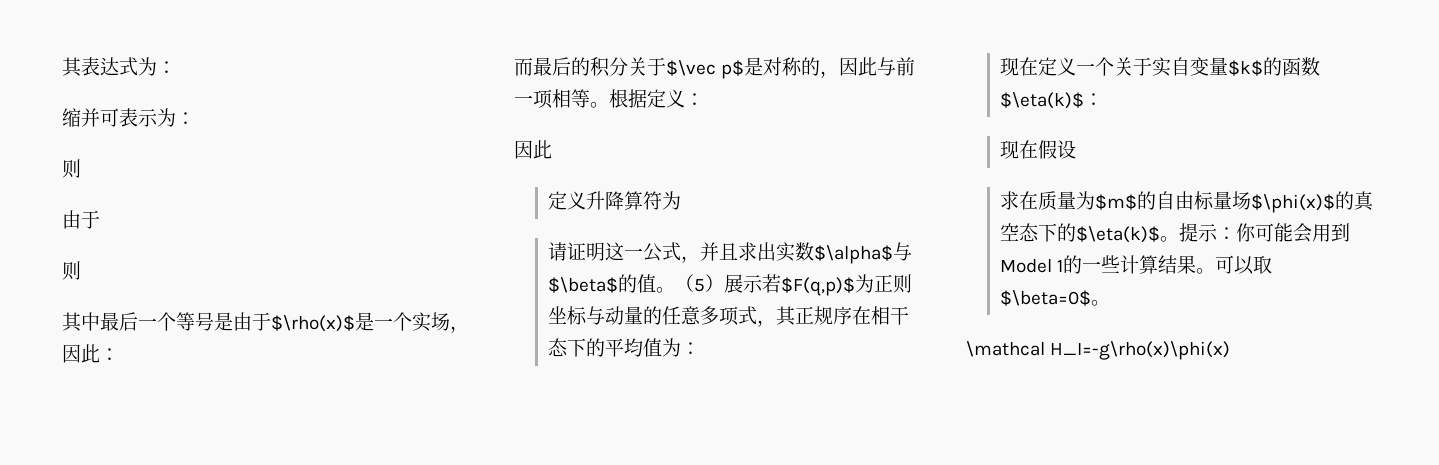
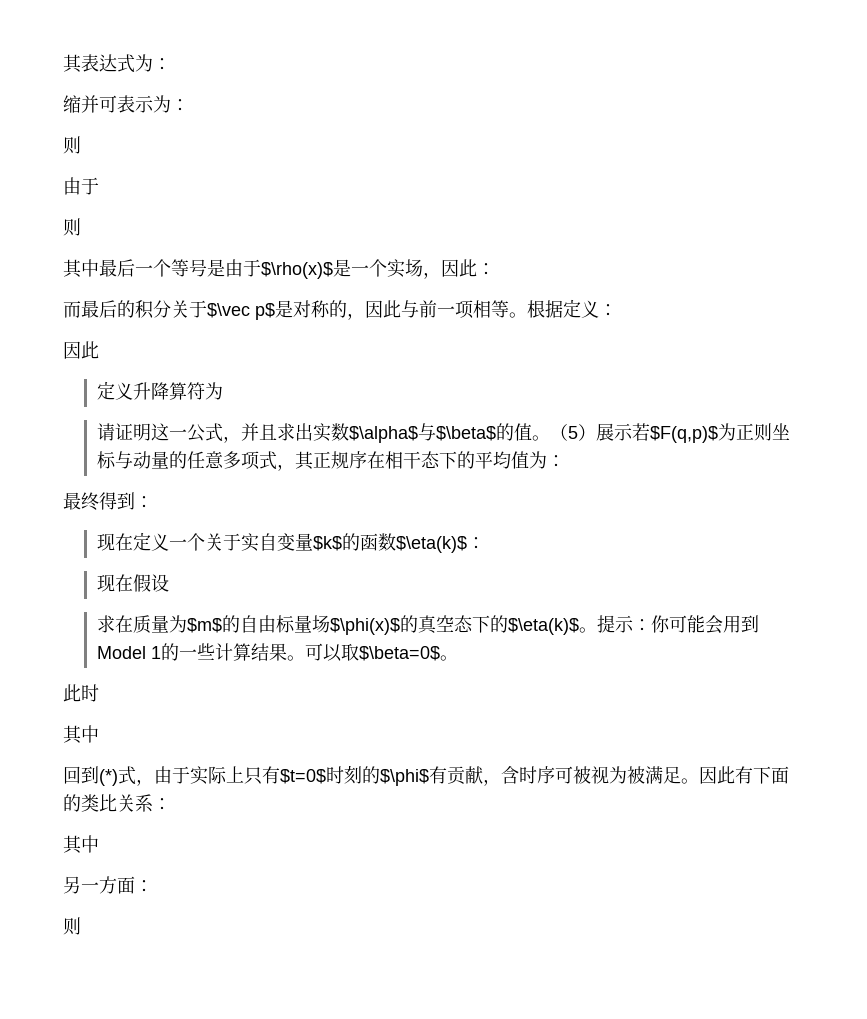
(701, 348) none -> [63,492,153,511] // 最终得到：
[966,341,1231,360] \mathcal H_I=-g\rho(x)\phi(x) -> [63,684,99,702] [63,725,99,744] [63,765,789,786] [63,794,171,812] [63,835,99,854] [63,876,153,894] [63,917,81,935] 此时 // 其中 // 回到(*)式，由于实际上只有$t=0$时刻的$\phi$有贡献，含时序可被视为被满足。因此有下面的类比关系： // 其中 // 另一方面： // 则

